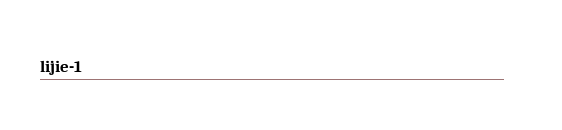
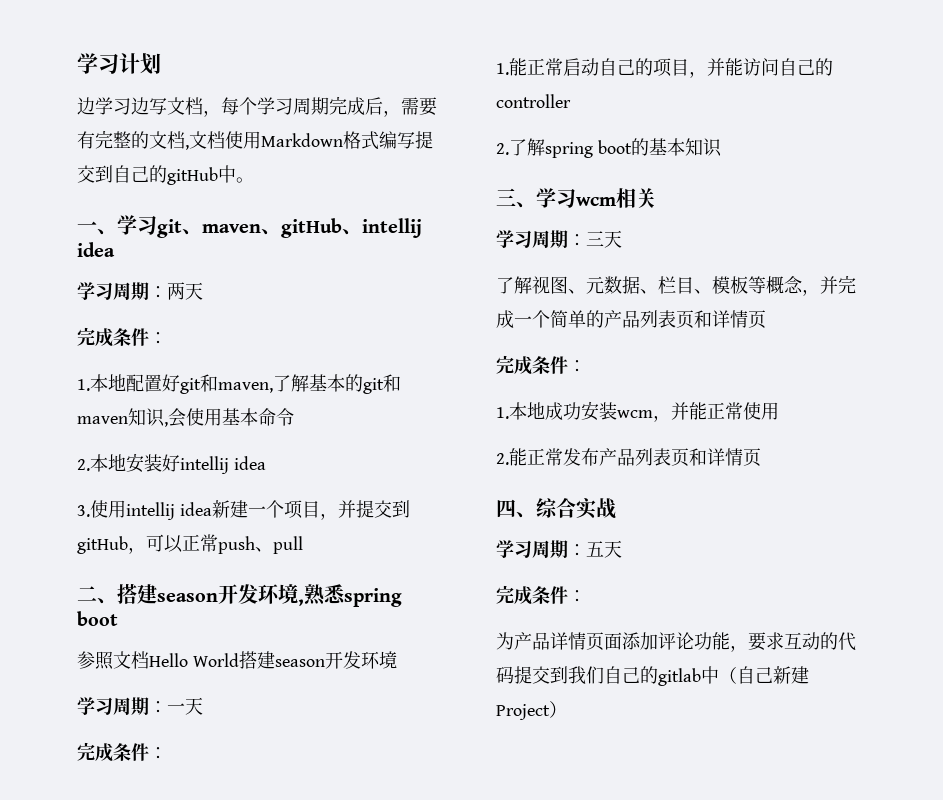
[40,60,82,75] lijie-1 -> [77,53,161,75] [77,96,437,117] [77,130,433,150] [77,165,254,185] [77,215,422,238] [77,242,115,257] [77,282,203,300] [77,327,167,347] [77,374,401,394] [77,408,294,427] [77,453,266,474] [77,500,410,520] [77,534,303,554] [77,584,402,607] [77,611,118,626] [77,651,397,670] [77,697,203,715] [77,742,167,762] [496,58,833,78] [496,94,571,108] [496,138,722,158] [496,188,656,208] [496,230,622,248] [496,275,856,296] [496,310,766,329] [496,355,586,375] [496,401,779,422] [496,448,761,467] [496,498,616,519] [496,540,622,558] [496,585,586,605] [496,632,856,652] [496,666,809,686] [496,701,567,720] 学习计划 // 边学习边写文档，每个学习周期完成后，需要有完整的文档,文档使用Markdown格式编写提交到自己的gitHub中。 // 一、学习git、maven、gitHub、intellij idea // 学习周期：两天 // 完成条件： // 1.本地配置好git和maven,了解基本的git和maven知识,会使用基本命令 // 2.本地安装好intellij idea // 3.使用intellij idea新建一个项目，并提交到gitHub，可以正常push、pull // 二、搭建season开发环境,熟悉spring boot // 参照文档Hello World搭建season开发环境 // 学习周期：一天 // 完成条件： // 1.能正常启动自己的项目，并能访问自己的controller // 2.了解spring boot的基本知识 // 三、学习wcm相关 // 学习周期：三天 // 了解视图、元数据、栏目、模板等概念，并完成一个简单的产品列表页和详情页 // 完成条件： // 1.本地成功安装wcm，并能正常使用 // 2.能正常发布产品列表页和详情页 // 四、综合实战 // 学习周期：五天 // 完成条件： // 为产品详情页面添加评论功能，要求互动的代码提交到我们自己的gitlab中（自己新建Project）

